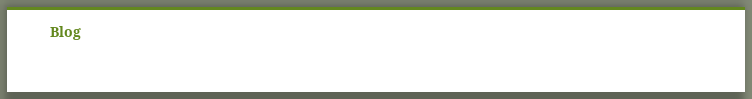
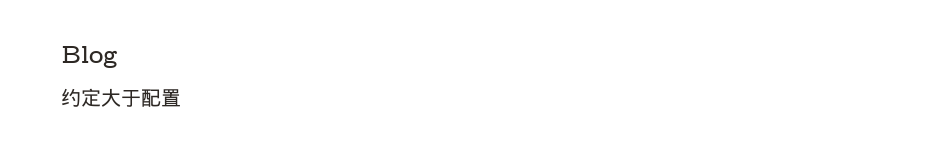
(81, 33) none -> [61,88,181,107] // 约定大于配置

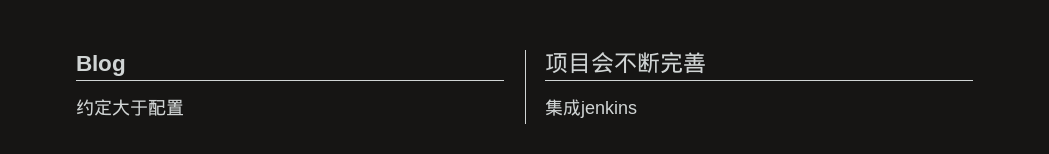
(181, 98) none -> [545,52,706,74] [545,99,637,118] // 项目会不断完善 // 集成jenkins

